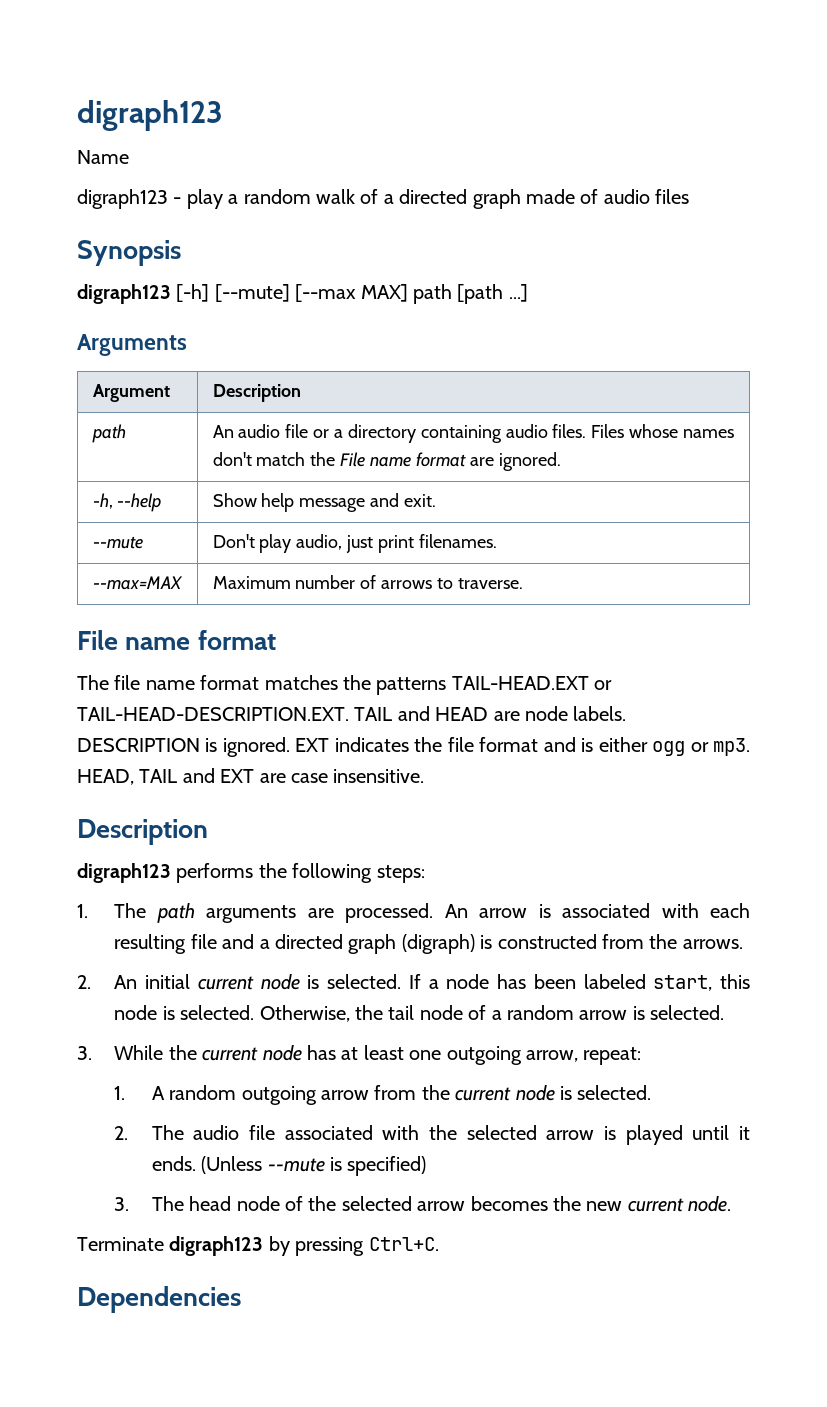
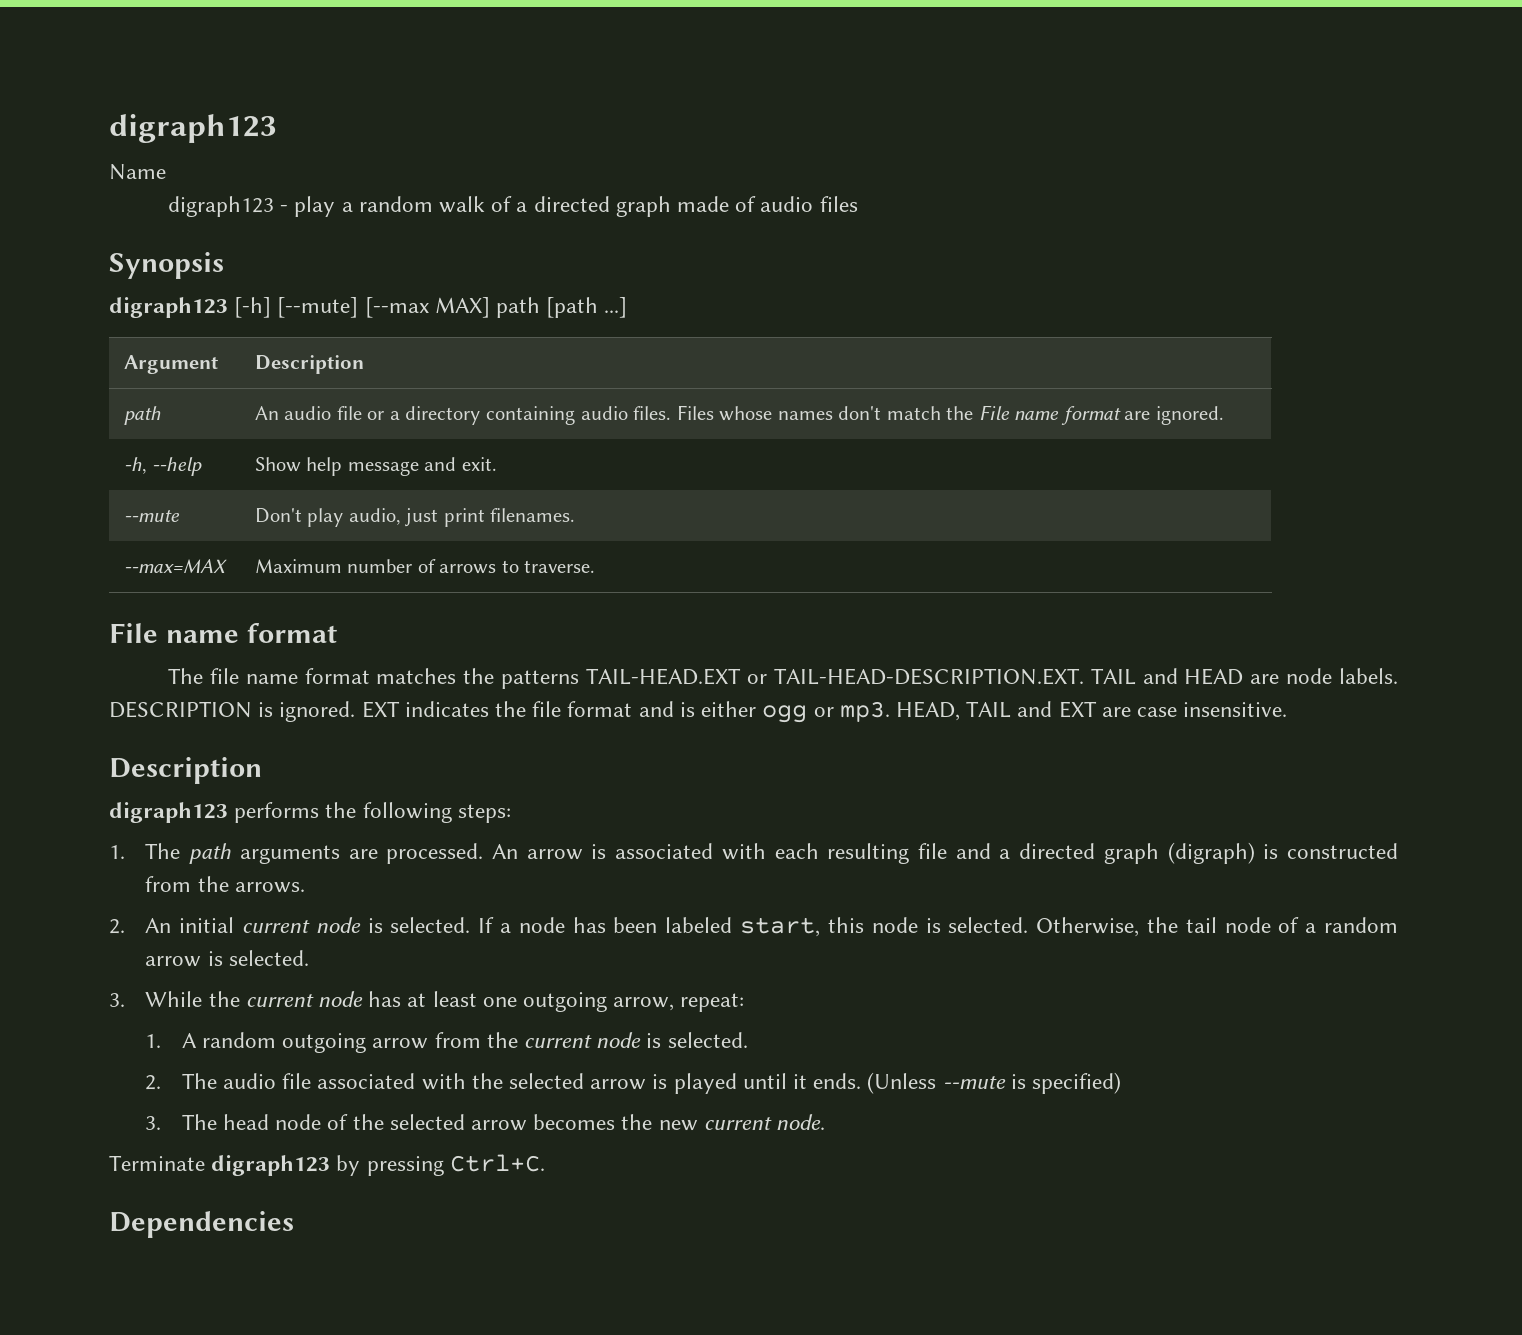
[77,334,187,356] // Arguments -> (628, 307) none

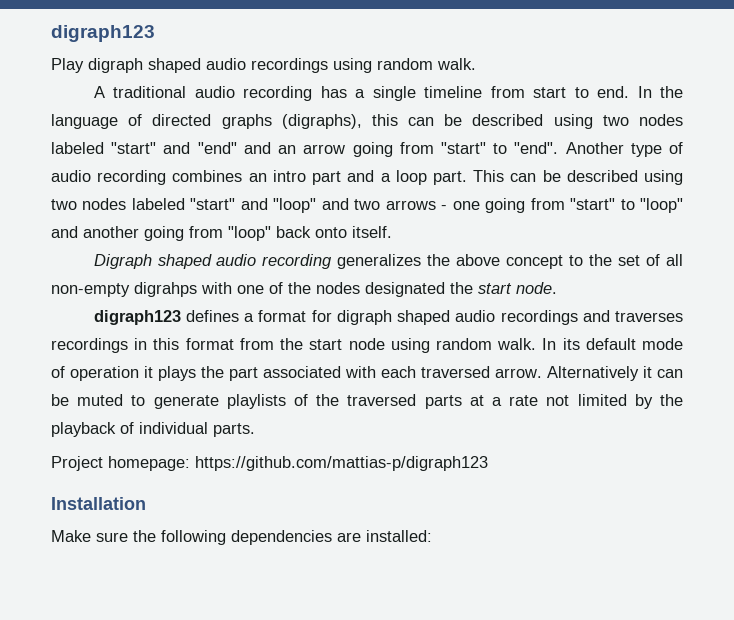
[109,164,166,180] [167,196,858,217] [109,252,224,279] [109,297,628,318] [123,355,218,374] [254,355,364,374] [123,406,161,425] [254,405,1224,425] [123,457,203,476] [254,457,497,476] [123,510,180,522] [254,508,576,527] [123,559,227,574] [254,559,596,574] [109,623,337,643] [167,668,1398,689] [109,701,1288,723] [109,757,262,784] [109,802,511,823] [109,842,1398,864] [145,876,305,893] [109,917,1398,937] [145,950,309,967] [109,991,745,1012] [145,1032,748,1053] [145,1072,1122,1094] [145,1114,826,1131] [109,1154,545,1176] [109,1211,294,1238] Name // digraph123 - play a random walk of a directed graph made of audio files // Synopsis // digraph123 [-h] [--mute] [--max MAX] path [path ...] // Argument | Description // path | An audio file or a directory containing audio files. Files whose names don't match the File name format are ignored. // -h, --help | Show help message and exit. // --mute | Don't play audio, just print filenames. // --max=MAX | Maximum number of arrows to traverse. // File name format // The file name format matches the patterns TAIL-HEAD.EXT or TAIL-HEAD-DESCRIPTION.EXT. TAIL and HEAD are node labels. DESCRIPTION is ignored. EXT indicates the file format and is either ogg or mp3. HEAD, TAIL and EXT are case insensitive. // Description // digraph123 performs the following steps: // 1. The path arguments are processed. An arrow is associated with each resulting file and a directed graph (digraph) is constructed from the arrows. // 2. An initial current node is selected. If a node has been labeled start, this node is selected. Otherwise, the tail node of a random arrow is selected. // 3. While the current node has at least one outgoing arrow, repeat: // 1. A random outgoing arrow from the current node is selected. // 2. The audio file associated with the selected arrow is played until it ends. (Unless --mute is specified) // 3. The head node of the selected arrow becomes the new current node. // Terminate digraph123 by pressing Ctrl+C. // Dependencies -> [51,58,476,73] [93,86,684,101] [51,114,683,129] [51,142,683,157] [51,170,683,185] [51,198,683,213] [51,226,392,241] [93,254,683,269] [51,282,557,297] [93,310,683,325] [51,338,683,353] [51,366,683,381] [51,394,683,409] [51,422,255,437] [51,456,488,471] [51,497,146,510] [51,530,432,545] Play digraph shaped audio recordings using random walk. // A traditional audio recording has a single timeline from start to end. In the language of directed graphs (digraphs), this can be described using two nodes labeled "start" and "end" and an arrow going from "start" to "end". Another type of audio recording combines an intro part and a loop part. This can be described using two nodes labeled "start" and "loop" and two arrows - one going from "start" to "loop" and another going from "loop" back onto itself. // Digraph shaped audio recording generalizes the above concept to the set of all non-empty digrahps with one of the nodes designated the start node. // digraph123 defines a format for digraph shaped audio recordings and traverses recordings in this format from the start node using random walk. In its default mode of operation it plays the part associated with each traversed arrow. Alternatively it can be muted to generate playlists of the traversed parts at a rate not limited by the playback of individual parts. // Project homepage: https://github.com/mattias-p/digraph123 // Installation // Make sure the following dependencies are installed:

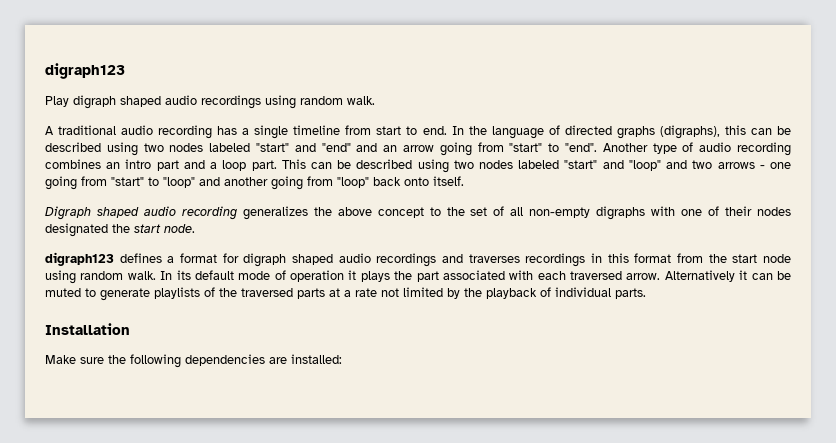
[134,282,197,297] digrahps -> [596,206,646,220] digraphs
[288,282,311,294] the -> [725,206,753,216] their
[51,456,488,471] // Project homepage: https://github.com/mattias-p/digraph123 -> (646, 293) none

